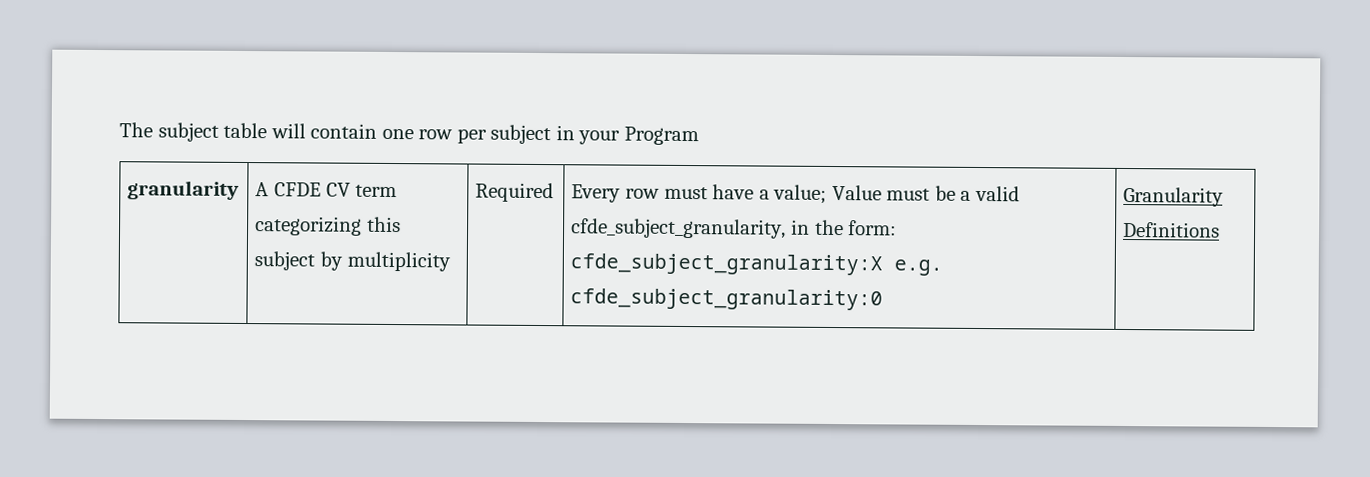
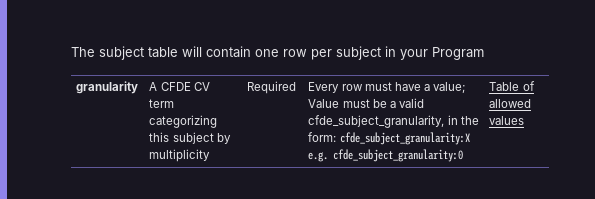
[1123,186,1225,207] [1123,221,1221,238] Granularity Definitions -> [489,81,535,91] [489,99,532,108] [489,116,525,125] Table of allowed values

